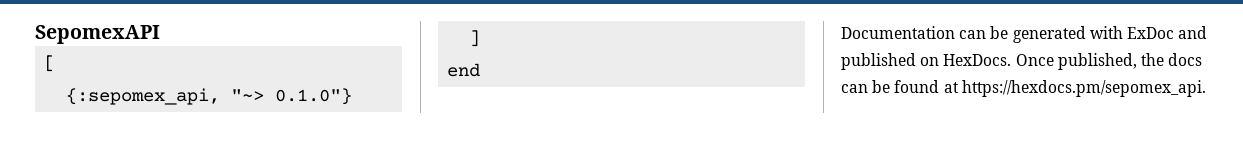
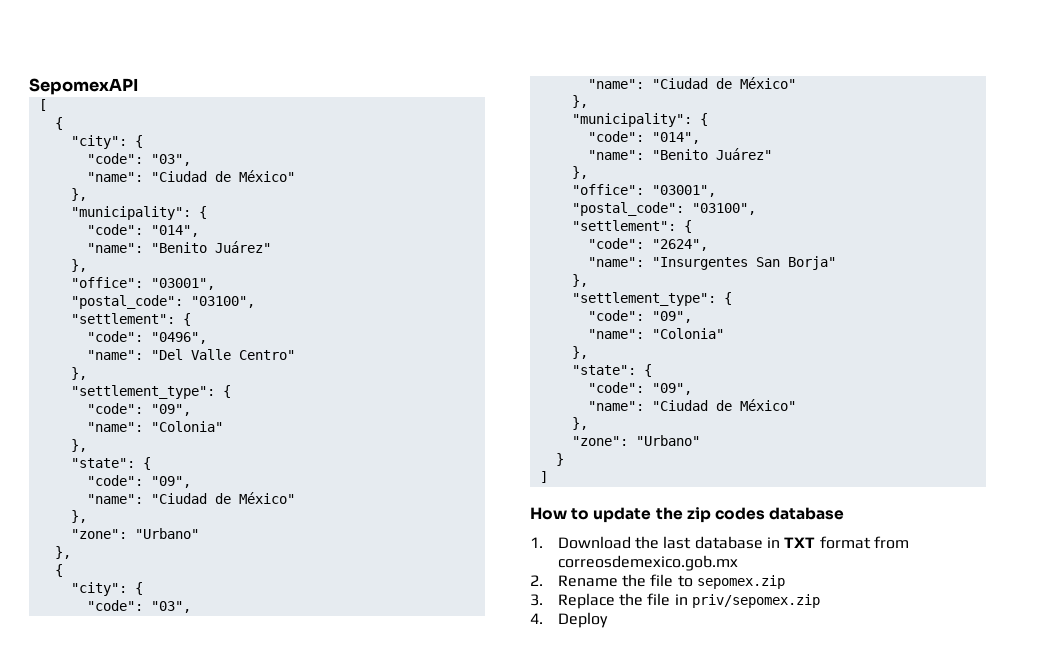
[66,88,353,105] [469,30,481,47] [447,63,481,77] [841,26,1208,43] [841,53,1203,70] [841,80,1206,97] {:sepomex_api, "~> 0.1.0"} // ] // end // Documentation can be generated with ExDoc and published on HexDocs. Once published, the docs can be found at https://hexdocs.pm/sepomex_api. -> [54,117,63,130] [70,135,143,149] [86,153,191,166] [86,170,295,182] [70,188,87,201] [70,206,207,220] [86,224,199,237] [86,241,271,253] [70,259,87,272] [70,277,215,290] [70,295,255,309] [70,313,191,326] [86,331,207,344] [86,349,295,360] [70,367,87,380] [70,385,231,399] [86,403,191,416] [86,421,223,432] [70,439,87,452] [70,457,151,470] [86,475,191,488] [86,492,295,504] [70,510,87,523] [70,528,199,539] [54,546,71,559] [54,564,63,577] [70,582,143,596] [86,600,191,613] [587,77,796,89] [571,95,588,108] [571,113,708,127] [587,131,700,144] [587,148,772,160] [571,166,588,179] [571,184,716,197] [571,202,756,216] [571,220,692,233] [587,238,708,251] [587,256,836,270] [571,274,588,287] [571,292,732,306] [587,310,692,323] [587,328,724,339] [571,346,588,359] [571,364,652,377] [587,382,692,395] [587,399,796,411] [571,417,588,430] [571,435,700,446] [555,453,564,466] [539,471,548,483] [530,507,845,523] [530,536,909,549] [557,555,738,571] [530,574,785,589] [530,593,820,609] [530,612,608,628] { // "city": { // "code": "03", // "name": "Ciudad de México" // }, // "municipality": { // "code": "014", // "name": "Benito Juárez" // }, // "office": "03001", // "postal_code": "03100", // "settlement": { // "code": "0496", // "name": "Del Valle Centro" // }, // "settlement_type": { // "code": "09", // "name": "Colonia" // }, // "state": { // "code": "09", // "name": "Ciudad de México" // }, // "zone": "Urbano" // }, // { // "city": { // "code": "03", // "name": "Ciudad de México" // }, // "municipality": { // "code": "014", // "name": "Benito Juárez" // }, // "office": "03001", // "postal_code": "03100", // "settlement": { // "code": "2624", // "name": "Insurgentes San Borja" // }, // "settlement_type": { // "code": "09", // "name": "Colonia" // }, // "state": { // "code": "09", // "name": "Ciudad de México" // }, // "zone": "Urbano" // } // ] // How to update the zip codes database // 1. Download the last database in TXT format from correosdemexico.gob.mx // 2. Rename the file to sepomex.zip // 3. Replace the file in priv/sepomex.zip // 4. Deploy

